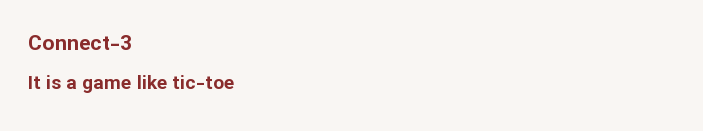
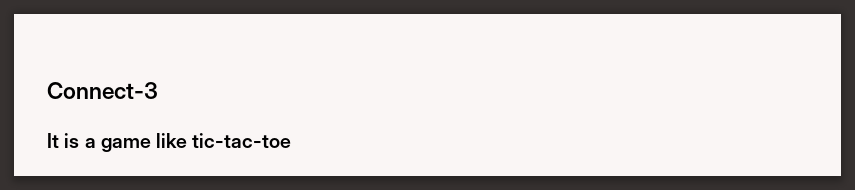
[171,75,234,89] tic-toe -> [192,133,292,148] tic-tac-toe

